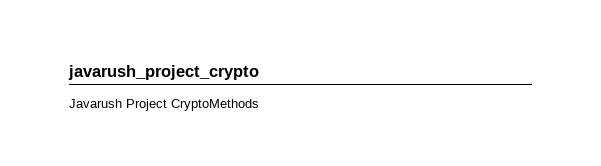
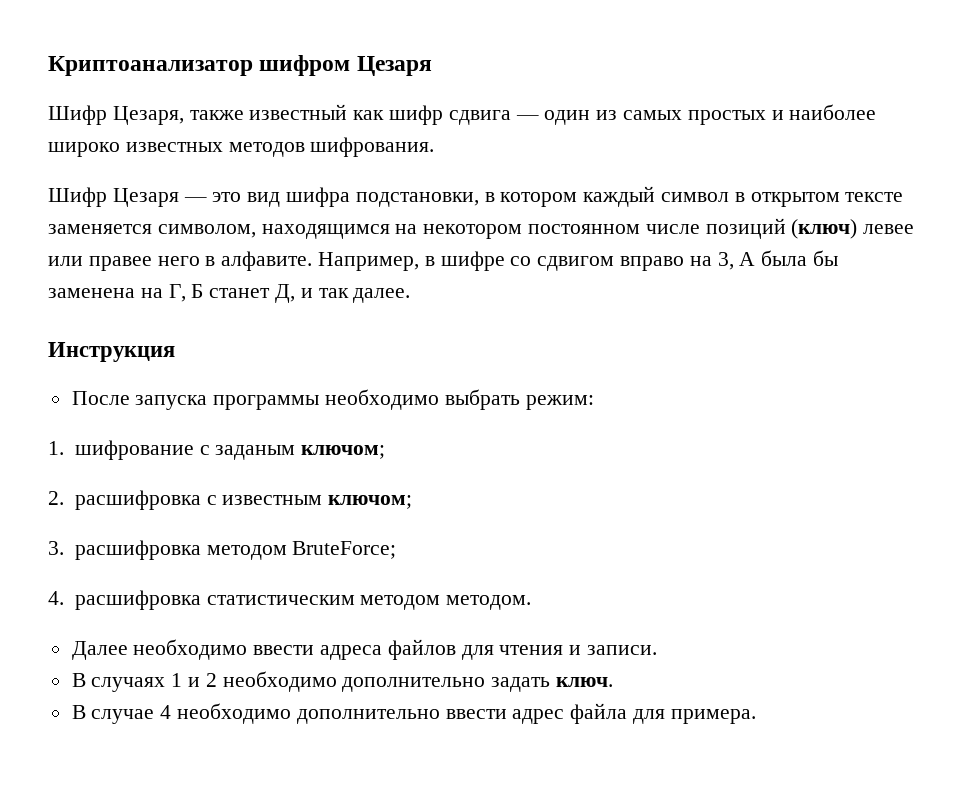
[68,65,259,80] [69,99,259,111] javarush_project_crypto // Javarush Project CryptoMethods -> [48,55,432,76] [48,104,877,125] [48,137,435,157] [48,186,904,207] [48,218,915,239] [48,250,839,271] [48,284,411,303] [48,342,175,362] [71,389,594,410] [48,440,386,460] [48,490,413,510] [48,540,397,560] [48,590,532,610] [71,639,658,660] [71,671,614,692] [71,703,756,724] Криптоанализатор шифром Цезаря // Шифр Цезаря, также известный как шифр сдвига — один из самых простых и наиболее широко известных методов шифрования. // Шифр Цезаря — это вид шифра подстановки, в котором каждый символ в открытом тексте заменяется символом, находящимся на некотором постоянном числе позиций (ключ) левее или правее него в алфавите. Например, в шифре со сдвигом вправо на 3, А была бы заменена на Г, Б станет Д, и так далее. // Инструкция // После запуска программы необходимо выбрать режим: // 1. шифрование с заданым ключом; // 2. расшифровка с известным ключом; // 3. расшифровка методом BruteForce; // 4. расшифровка статистическим методом методом. // Далее необходимо ввести адреса файлов для чтения и записи. // В случаях 1 и 2 необходимо дополнительно задать ключ. // В случае 4 необходимо дополнительно ввести адрес файла для примера.

